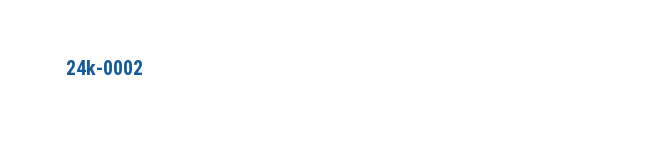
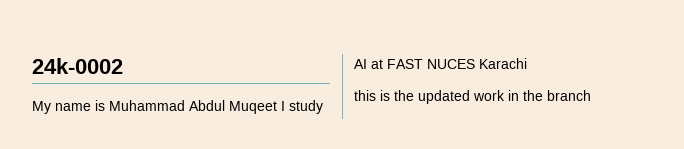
(143, 67) none -> [32,100,323,114] [354,58,527,69] [354,90,591,104] // My name is Muhammad Abdul Muqeet I study AI at FAST NUCES Karachi // this is the updated work in the branch

